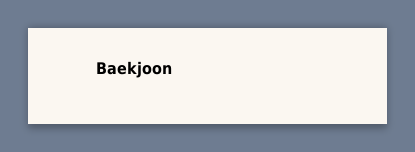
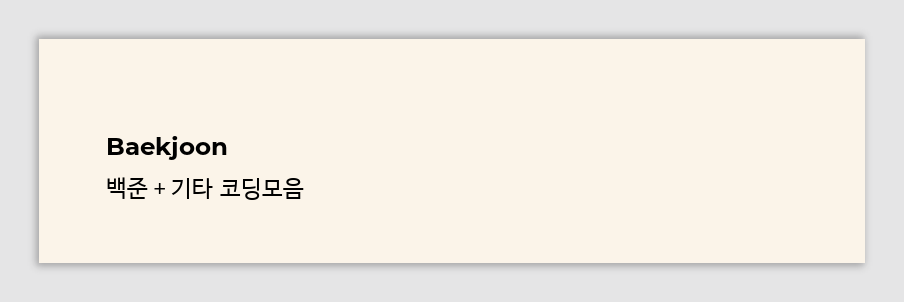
(172, 69) none -> [106,177,304,200] // 백준 + 기타 코딩모음

